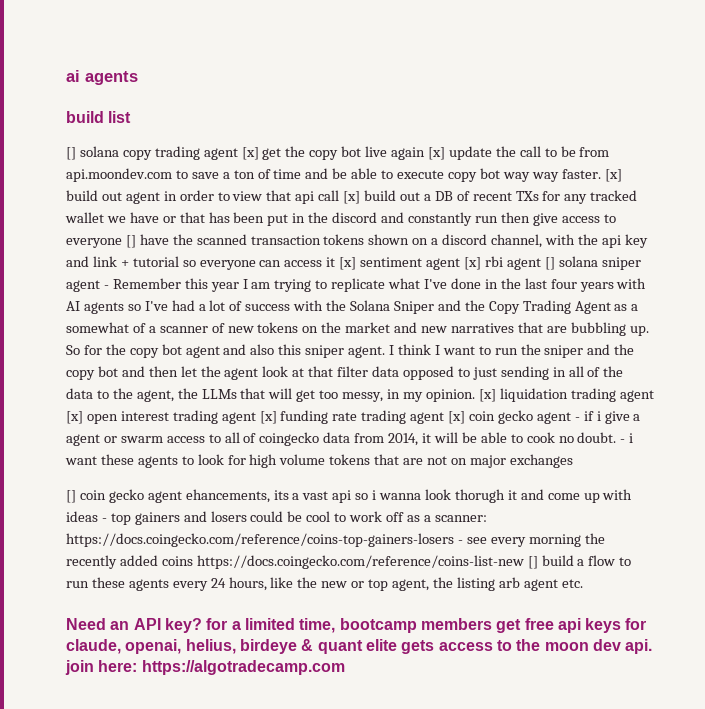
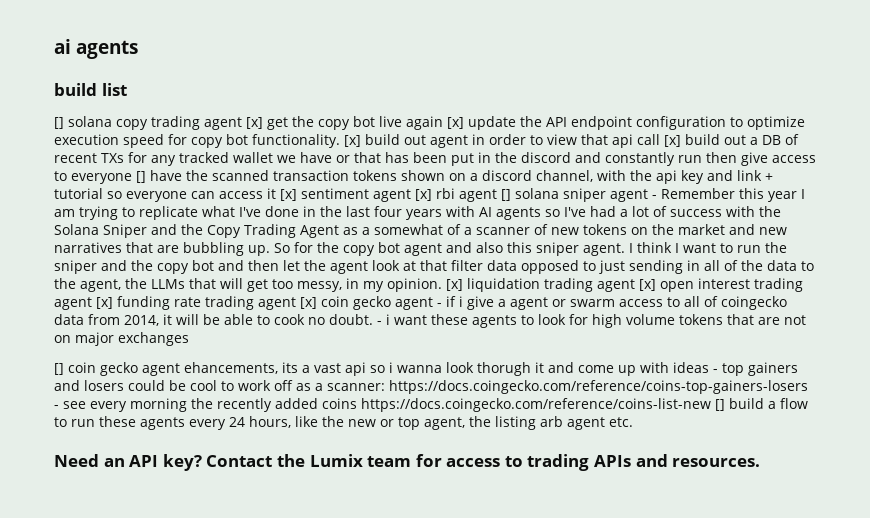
[519,146,610,157] [66,168,601,182] call to be from api.moondev.com to save a ton of time and be able to execute copy bot way way faster. -> [546,116,805,130] [54,134,340,148] API endpoint configuration to optimize execution speed for copy bot functionality.
[206,618,647,633] [66,639,653,654] [65,660,345,675] for a limited time, bootcamp members get free api keys for claude, openai, helius, birdeye & quant elite gets access to the moon dev api. join here: https://algotradecamp.com -> [206,454,761,471] Contact the Lumix team for access to trading APIs and resources.

